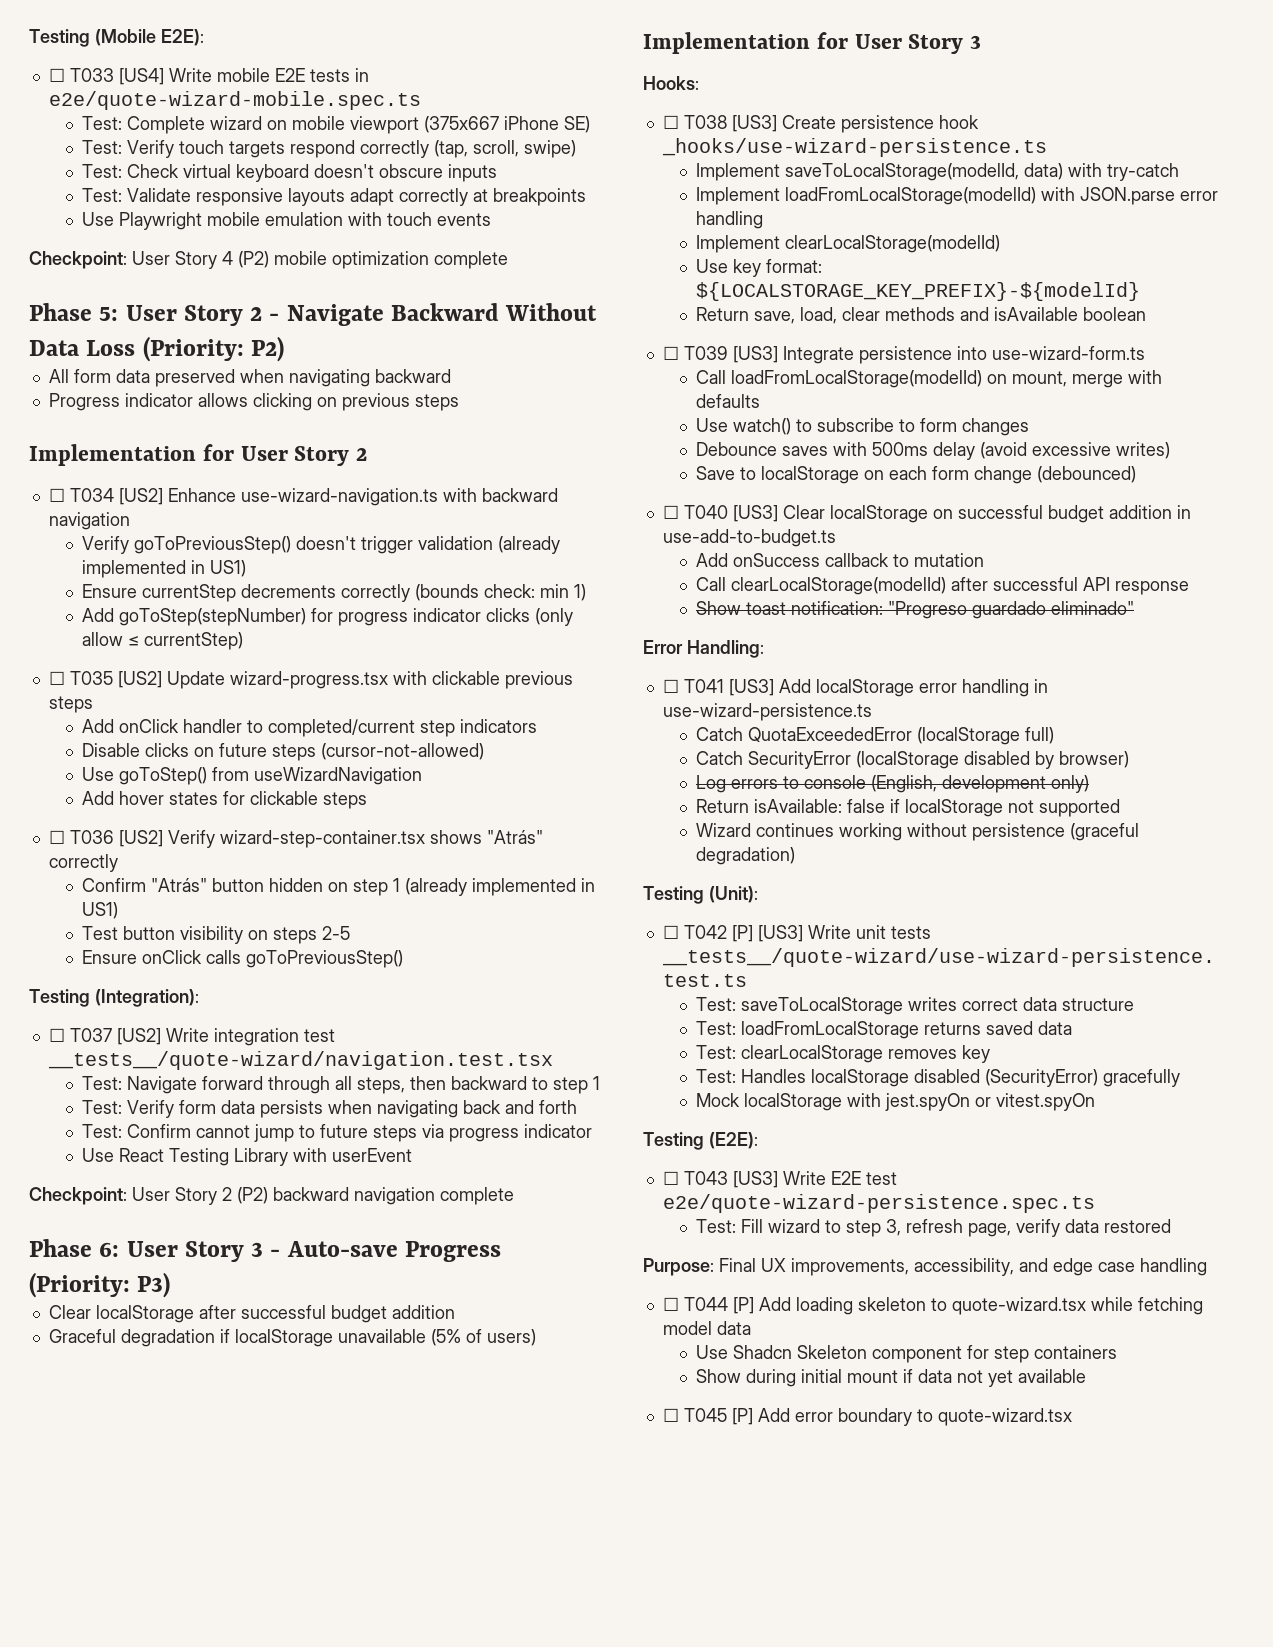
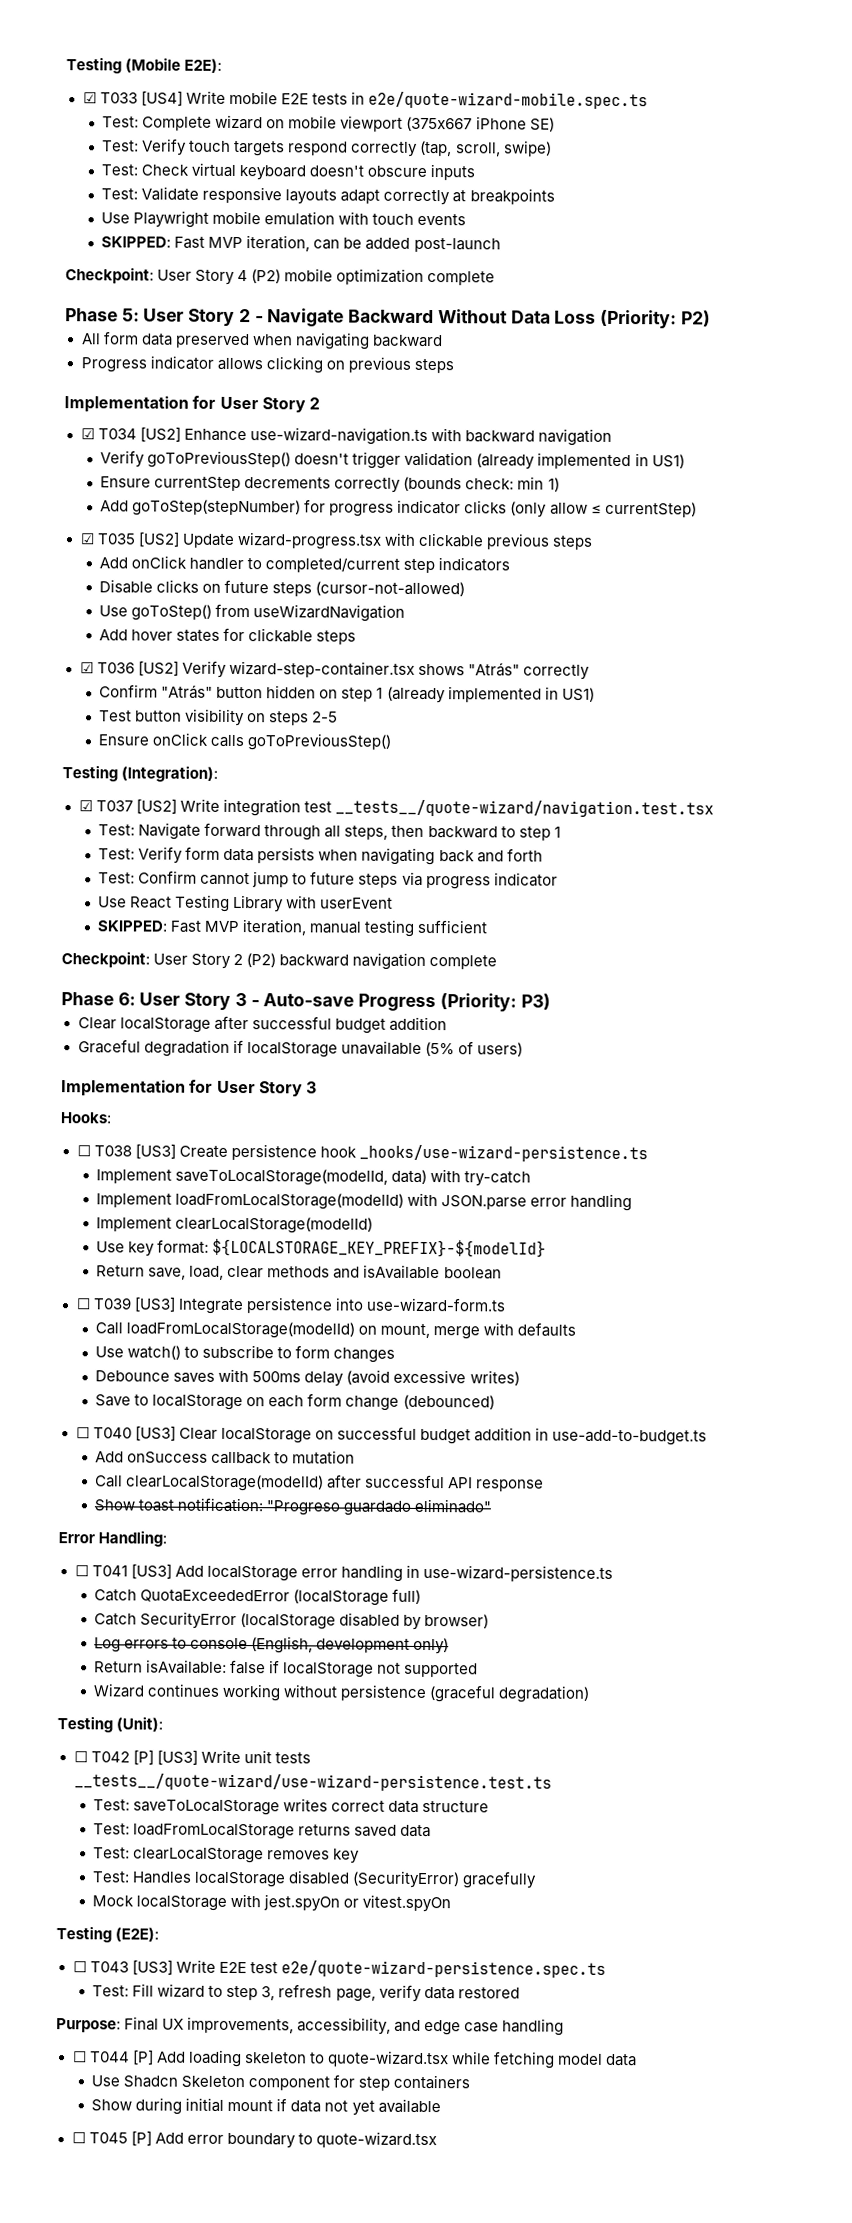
[48,68,65,82] ☐ -> [82,92,97,104] ☑
(492, 219) none -> [101,235,501,253] // SKIPPED: Fast MVP iteration, can be added post-launch
[48,488,65,502] ☐ -> [80,428,95,440] ☑
[48,671,65,685] ☐ -> [79,533,95,545] ☑
[48,830,65,844] ☐ -> [79,662,94,674] ☑
[48,1028,65,1042] ☐ -> [78,800,93,812] ☑
(413, 1155) none -> [97,919,489,937] // SKIPPED: Fast MVP iteration, manual testing sufficient

